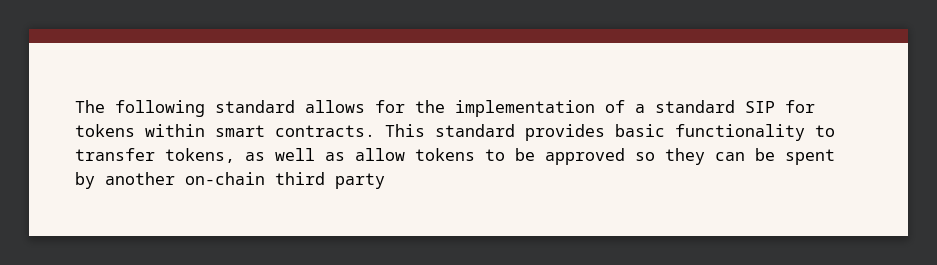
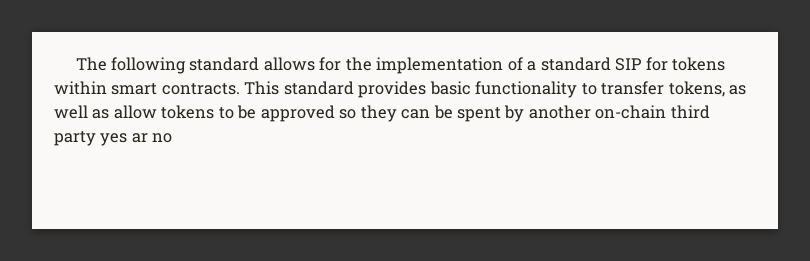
(385, 181) none -> [100,133,173,146] yes ar no

